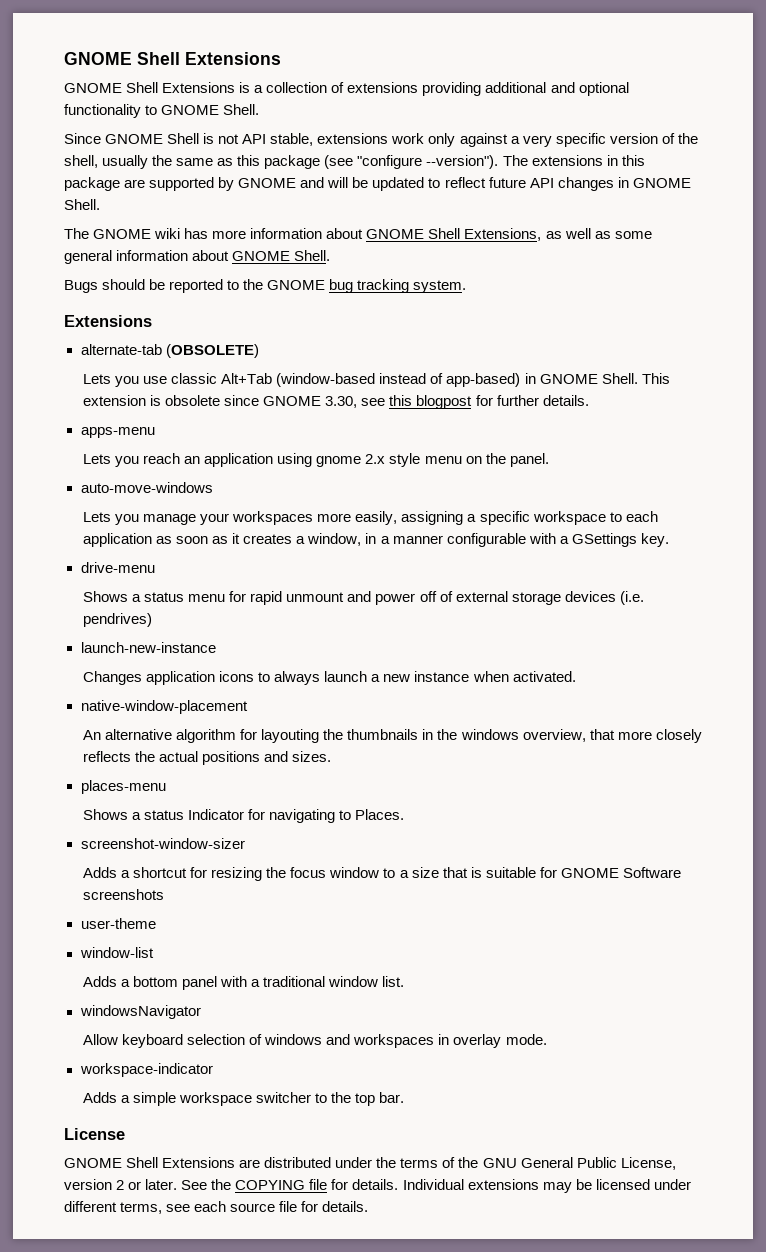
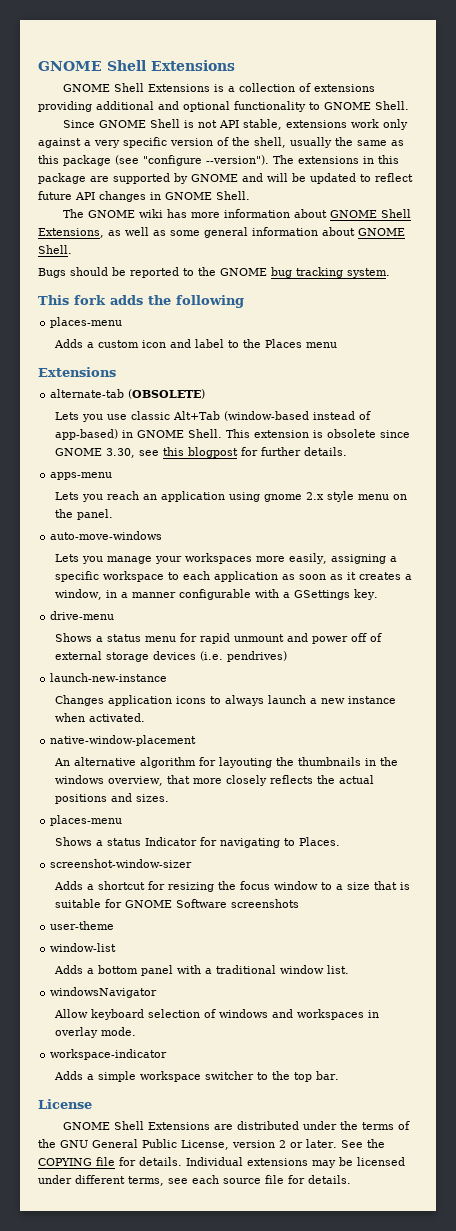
(467, 286) none -> [38,295,244,308] [50,317,123,328] [53,339,337,348] // This fork adds the following // places-menu // Adds a custom icon and label to the Places menu

